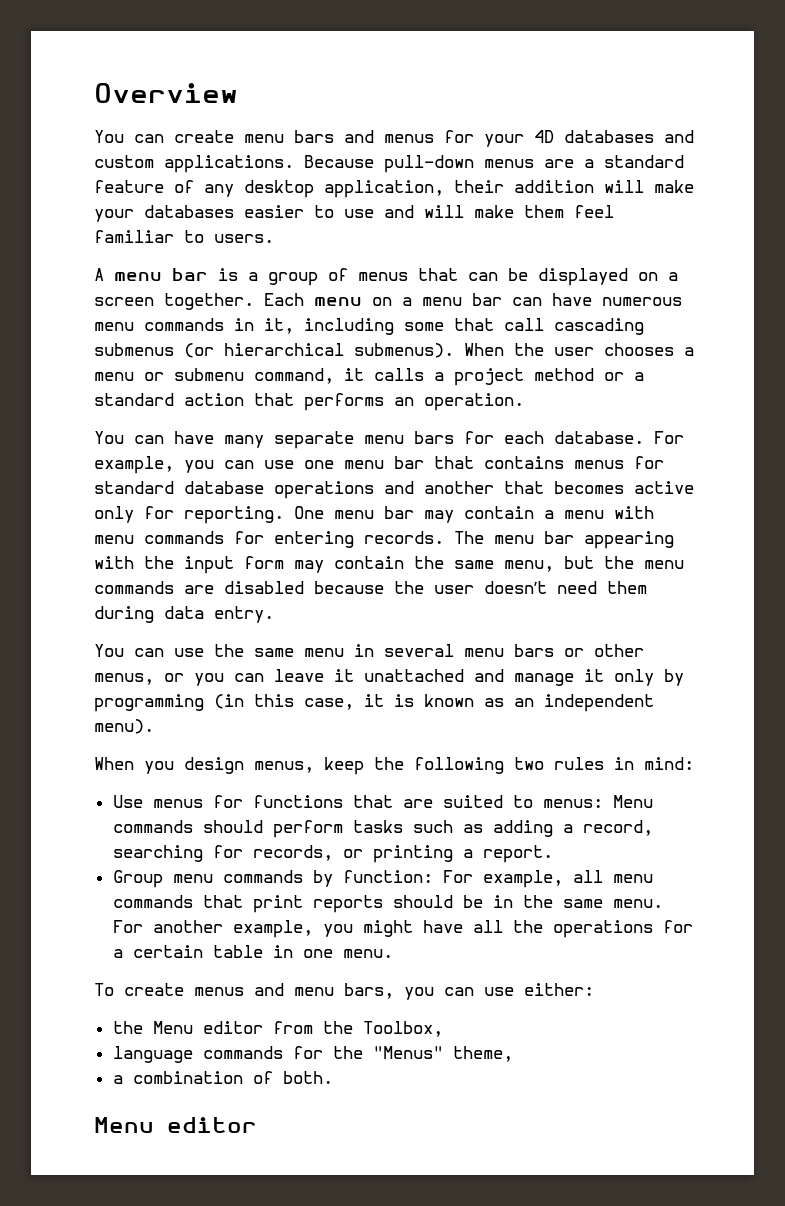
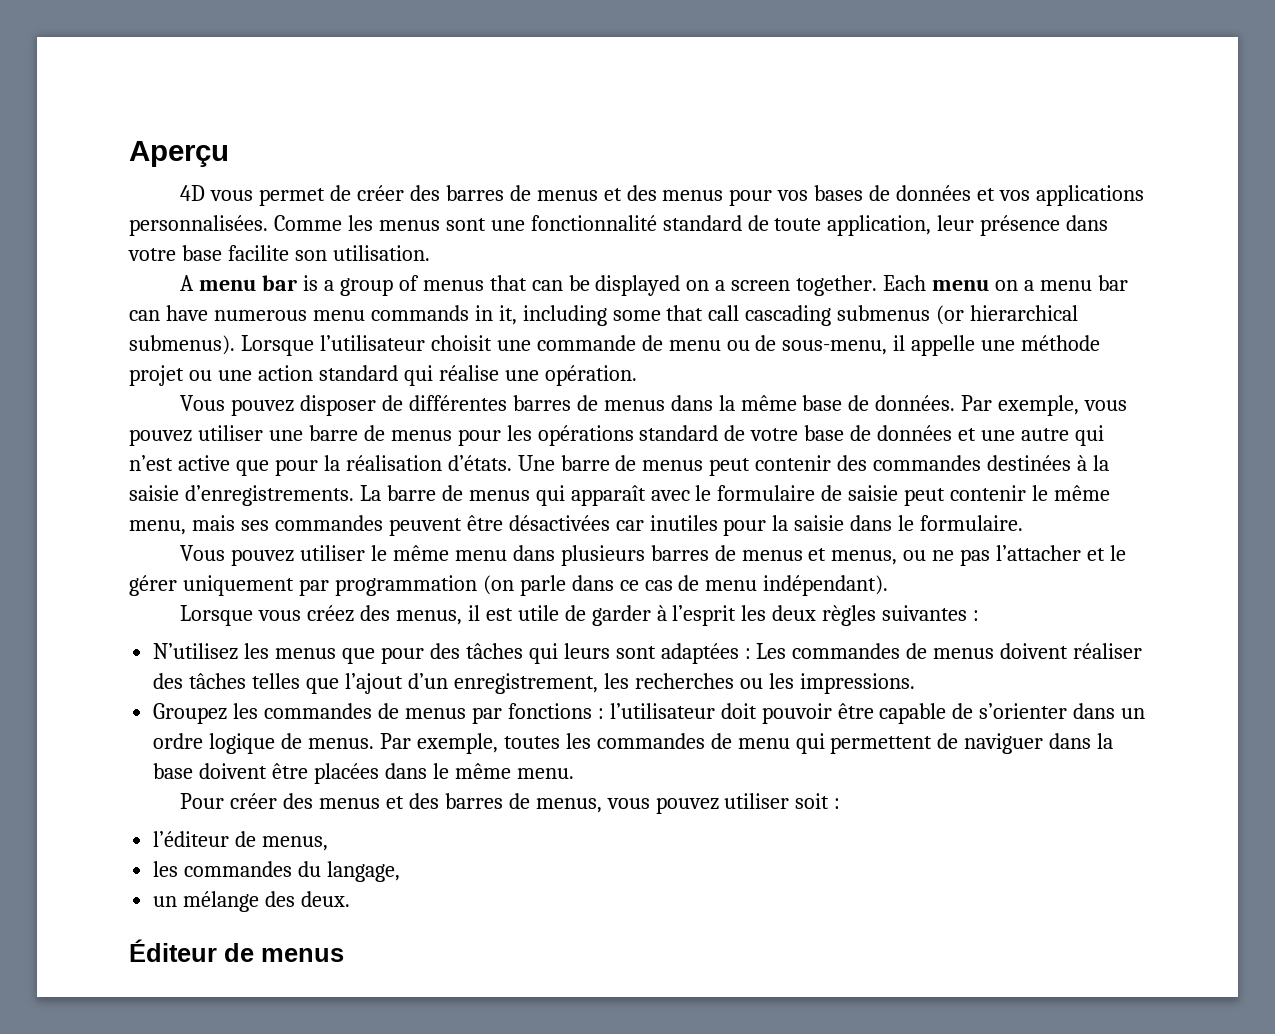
[94,83,238,103] [94,130,694,147] [94,155,684,173] [94,180,694,198] [94,205,614,222] [94,230,274,243] Overview // You can create menu bars and menus for your 4D databases and custom applications. Because pull-down menus are a standard feature of any desktop application, their addition will make your databases easier to use and will make them feel familiar to users. -> [129,141,229,167] [180,185,1144,206] [129,215,1109,236] [128,245,430,261] Aperçu // 4D vous permet de créer des barres de menus et des menus pour vos bases de données et vos applications personnalisées. Comme les menus sont une fonctionnalité standard de toute application, leur présence dans votre base facilite son utilisation.
[464,343,694,356] [94,368,644,386] [94,393,524,411] [94,431,684,449] [94,456,664,474] [94,481,694,499] [94,506,654,524] [94,531,674,549] [94,556,684,574] [94,581,647,594] [94,606,274,623] [94,644,644,657] [94,669,684,686] [94,694,654,712] [94,719,154,734] [94,757,694,775] [112,795,653,808] [112,820,653,838] [112,845,553,863] [112,870,653,888] [112,895,663,913] [112,920,693,938] [112,945,393,958] [94,983,594,1000] [112,1021,443,1037] [112,1046,513,1063] [112,1071,333,1084] [94,1117,257,1133] When the user chooses a menu or submenu command, it calls a project method or a standard action that performs an operation. // You can have many separate menu bars for each database. For example, you can use one menu bar that contains menus for standard database operations and another that becomes active only for reporting. One menu bar may contain a menu with menu commands for entering records. The menu bar appearing with the input form may contain the same menu, but the menu commands are disabled because the user doesn’t need them during data entry. // You can use the same menu in several menu bars or other menus, or you can leave it unattached and manage it only by programming (in this case, it is known as an independent menu). // When you design menus, keep the following two rules in mind: // Use menus for functions that are suited to menus: Menu commands should perform tasks such as adding a record, searching for records, or printing a report. // Group menu commands by function: For example, all menu commands that print reports should be in the same menu. For another example, you might have all the operations for a certain table in one menu. // To create menus and menu bars, you can use either: // the Menu editor from the Toolbox, // language commands for the "Menus" theme, // a combination of both. // Menu editor -> [240,335,1101,356] [129,365,637,386] [180,395,1128,416] [129,425,1104,446] [129,455,1109,476] [129,485,1111,506] [129,515,1024,536] [180,545,1127,566] [129,575,889,596] [180,605,980,626] [153,643,1143,664] [153,673,915,694] [153,703,1146,724] [153,733,1114,754] [153,763,574,784] [180,793,841,814] [153,831,329,851] [153,861,401,882] [153,891,351,912] [129,939,344,962] Lorsque l’utilisateur choisit une commande de menu ou de sous-menu, il appelle une méthode projet ou une action standard qui réalise une opération. // Vous pouvez disposer de différentes barres de menus dans la même base de données. Par exemple, vous pouvez utiliser une barre de menus pour les opérations standard de votre base de données et une autre qui n’est active que pour la réalisation d’états. Une barre de menus peut contenir des commandes destinées à la saisie d’enregistrements. La barre de menus qui apparaît avec le formulaire de saisie peut contenir le même menu, mais ses commandes peuvent être désactivées car inutiles pour la saisie dans le formulaire. // Vous pouvez utiliser le même menu dans plusieurs barres de menus et menus, ou ne pas l’attacher et le gérer uniquement par programmation (on parle dans ce cas de menu indépendant). // Lorsque vous créez des menus, il est utile de garder à l’esprit les deux règles suivantes : // N’utilisez les menus que pour des tâches qui leurs sont adaptées : Les commandes de menus doivent réaliser des tâches telles que l’ajout d’un enregistrement, les recherches ou les impressions. // Groupez les commandes de menus par fonctions : l’utilisateur doit pouvoir être capable de s’orienter dans un ordre logique de menus. Par exemple, toutes les commandes de menu qui permettent de naviguer dans la base doivent être placées dans le même menu. // Pour créer des menus et des barres de menus, vous pouvez utiliser soit : // l’éditeur de menus, // les commandes du langage, // un mélange des deux. // Éditeur de menus

